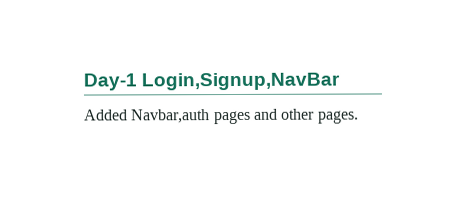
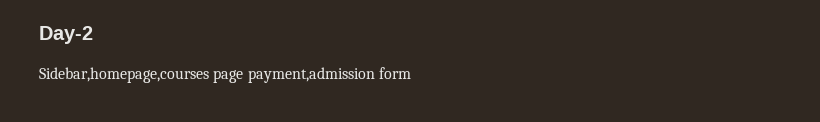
[83,72,341,91] [84,108,359,125] Day-1 Login,Signup,NavBar // Added Navbar,auth pages and other pages. -> [39,26,93,44] [39,67,411,83] Day-2 // Sidebar,homepage,courses page payment,admission form

